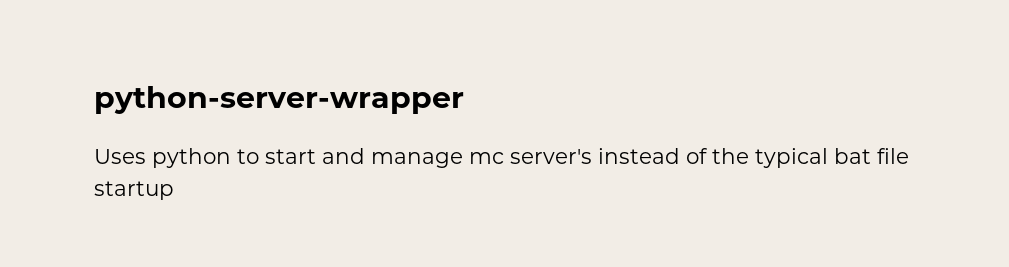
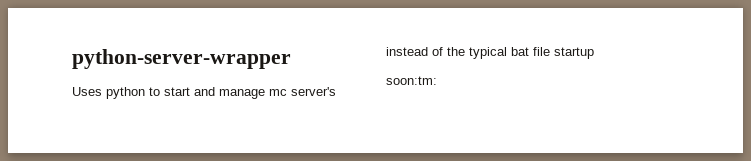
(174, 190) none -> [386,76,437,85] // soon:tm:

